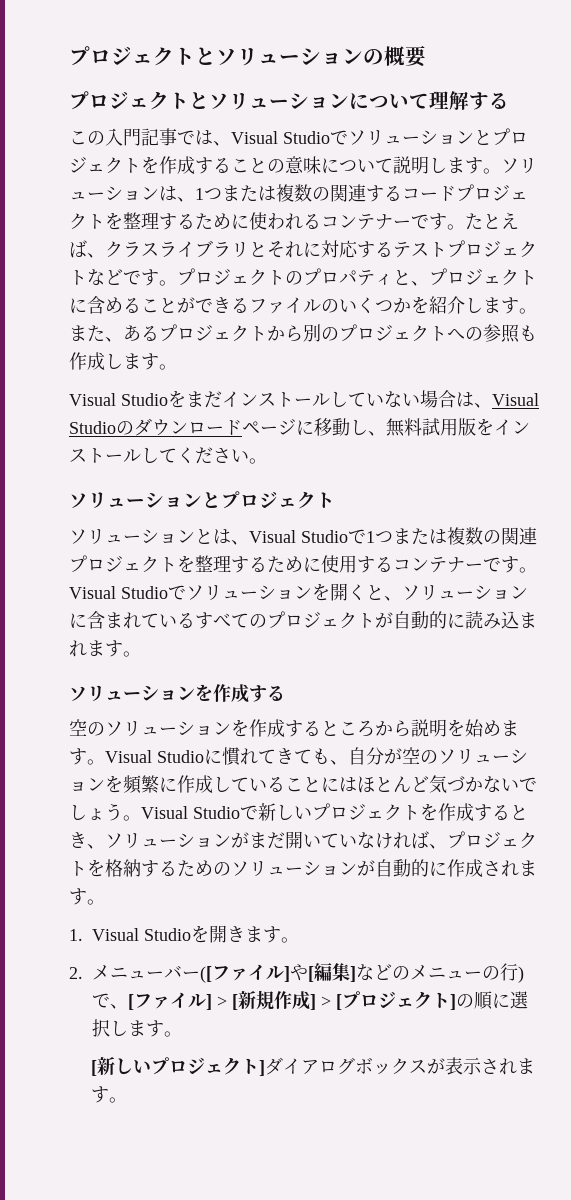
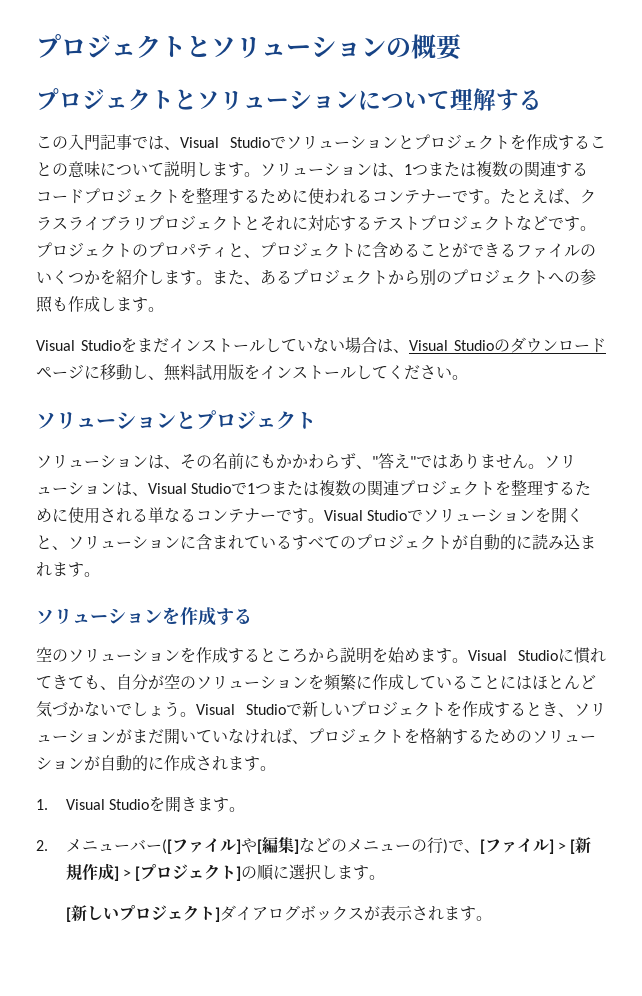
(249, 249) none -> [148,215,244,231] プロジェクト
[195,529,213,544] と -> [148,453,576,469] [36,482,116,495] は、その名前にもかかわらず、"答え"ではありません。ソリューション
[357,556,375,573] す -> [100,507,180,523] される単な

